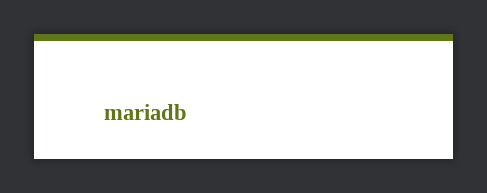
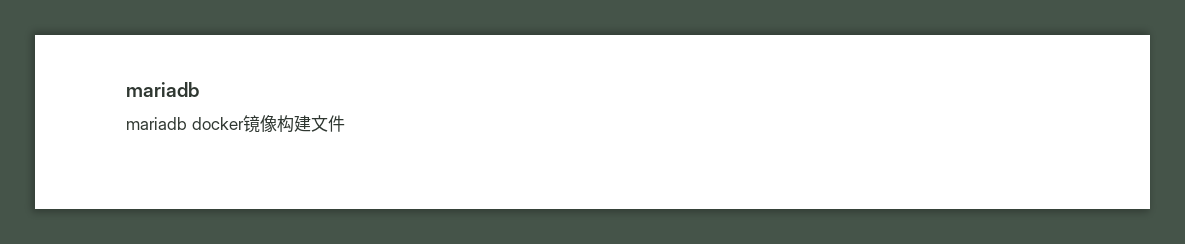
[104,104,187,120] mariadb -> [126,82,199,97] [126,115,345,133] mariadb // mariadb docker镜像构建文件

